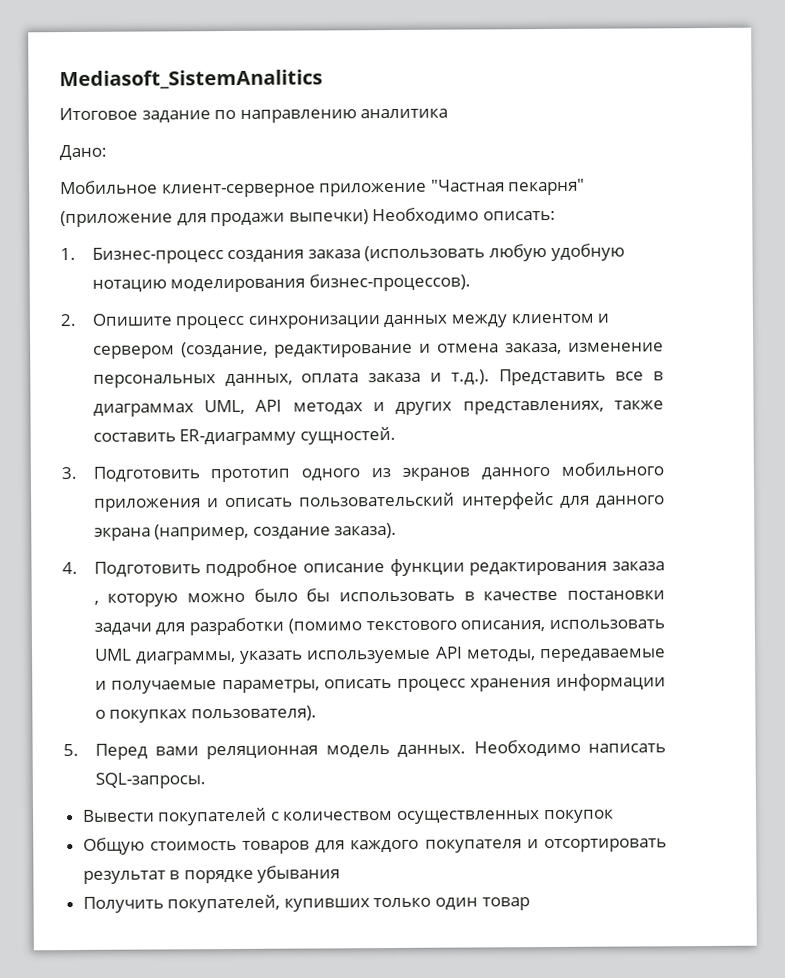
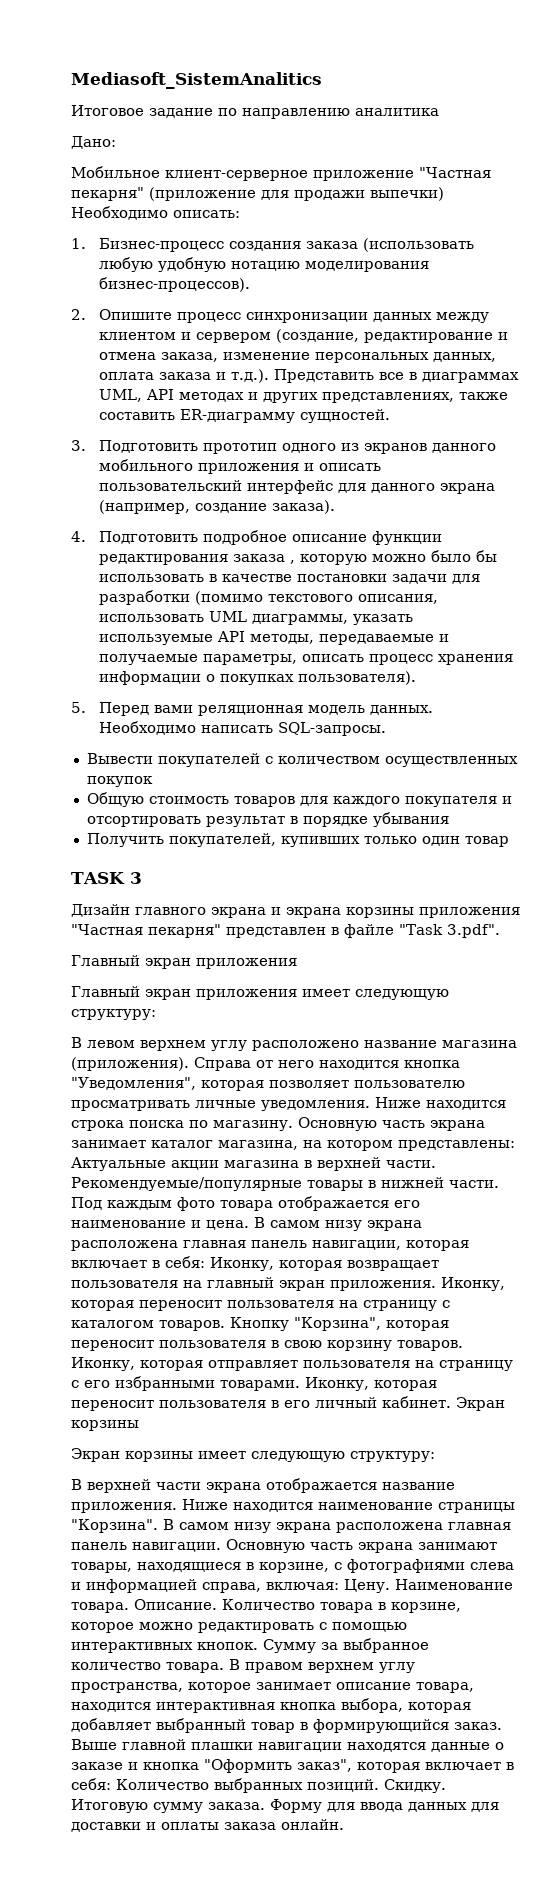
(530, 904) none -> [71,872,142,884] [71,904,520,918] [71,924,500,938] [71,955,297,969] [71,986,449,1000] [71,1009,156,1020] [71,1037,517,1051] [71,1057,460,1071] [71,1077,465,1091] [71,1097,506,1111] [71,1117,485,1131] [71,1140,515,1151] [71,1157,436,1171] [71,1177,499,1191] [71,1196,420,1211] [71,1217,422,1231] [71,1240,469,1251] [71,1256,439,1271] [71,1277,505,1291] [71,1300,450,1311] [71,1317,449,1331] [71,1340,463,1351] [71,1357,513,1371] [71,1376,437,1391] [71,1396,505,1411] [71,1420,139,1431] [71,1448,435,1462] [71,1478,455,1493] [71,1499,515,1513] [71,1519,511,1533] [71,1539,497,1553] [71,1559,514,1573] [71,1579,513,1593] [71,1599,461,1613] [71,1622,407,1633] [71,1638,429,1653] [71,1659,415,1673] [71,1682,474,1693] [71,1698,471,1713] [71,1718,502,1733] [71,1739,504,1752] [71,1759,514,1773] [71,1778,446,1793] [71,1799,499,1813] [71,1819,344,1832] // TASK 3 // Дизайн главного экрана и экрана корзины приложения "Частная пекарня" представлен в файле "Task 3.pdf". // Главный экран приложения // Главный экран приложения имеет следующую структуру: // В левом верхнем углу расположено название магазина (приложения). Справа от него находится кнопка "Уведомления", которая позволяет пользователю просматривать личные уведомления. Ниже находится строка поиска по магазину. Основную часть экрана занимает каталог магазина, на котором представлены: Актуальные акции магазина в верхней части. Рекомендуемые/популярные товары в нижней части. Под каждым фото товара отображается его наименование и цена. В самом низу экрана расположена главная панель навигации, которая включает в себя: Иконку, которая возвращает пользователя на главный экран приложения. Иконку, которая переносит пользователя на страницу с каталогом товаров. Кнопку "Корзина", которая переносит пользователя в свою корзину товаров. Иконку, которая отправляет пользователя на страницу с его избранными товарами. Иконку, которая переносит пользователя в его личный кабинет. Экран корзины // Экран корзины имеет следующую структуру: // В верхней части экрана отображается название приложения. Ниже находится наименование страницы "Корзина". В самом низу экрана расположена главная панель навигации. Основную часть экрана занимают товары, находящиеся в корзине, с фотографиями слева и информацией справа, включая: Цену. Наименование товара. Описание. Количество товара в корзине, которое можно редактировать с помощью интерактивных кнопок. Сумму за выбранное количество товара. В правом верхнем углу пространства, которое занимает описание товара, находится интерактивная кнопка выбора, которая добавляет выбранный товар в формирующийся заказ. Выше главной плашки навигации находятся данные о заказе и кнопка "Оформить заказ", которая включает в себя: Количество выбранных позиций. Скидку. Итоговую сумму заказа. Форму для ввода данных для доставки и оплаты заказа онлайн.

